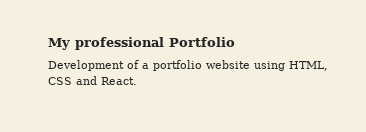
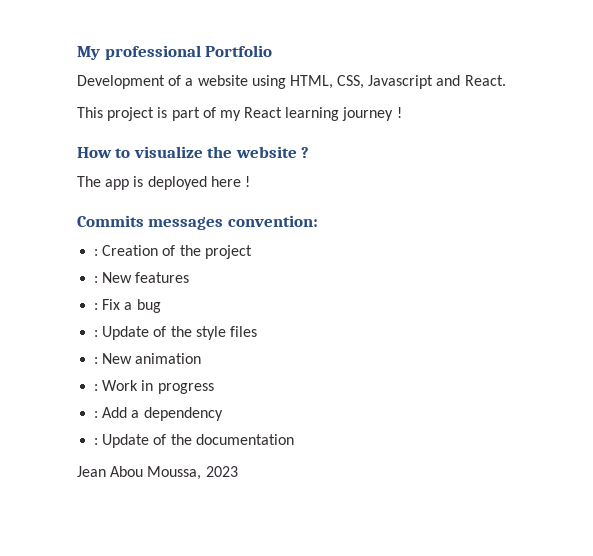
[153,60,202,71] portfolio -> (194, 82) none
[48,77,72,85] CSS -> [337,75,434,89] CSS, Javascript
(137, 81) none -> [77,107,402,121] [77,146,310,158] [77,176,250,190] [77,215,318,230] [94,245,252,259] [94,272,190,283] [94,299,161,313] [94,326,257,340] [94,353,202,364] [94,380,214,394] [94,407,223,421] [94,434,294,448] [77,466,238,480] // This project is part of my React learning journey ! // How to visualize the website ? // The app is deployed here ! // Commits messages convention: // : Creation of the project // : New features // : Fix a bug // : Update of the style files // : New animation // : Work in progress // : Add a dependency // : Update of the documentation // Jean Abou Moussa, 2023

